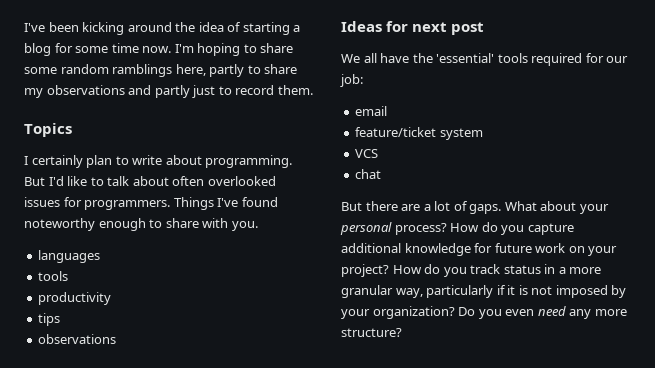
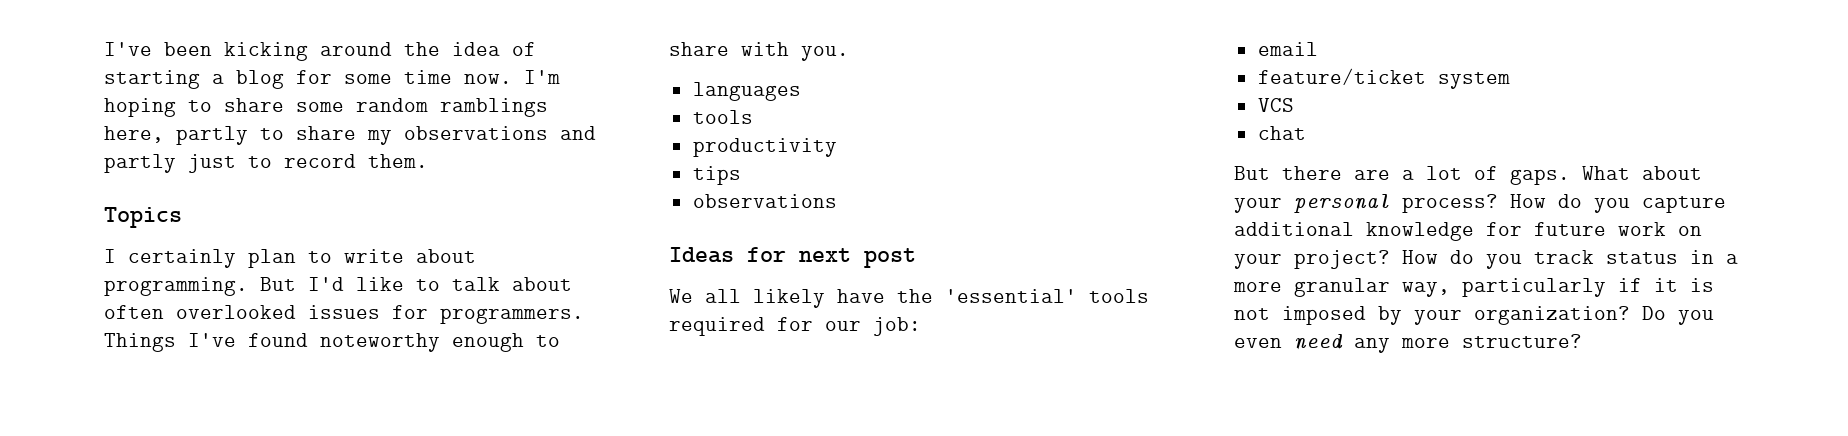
(377, 58) none -> [753,289,825,308] likely

